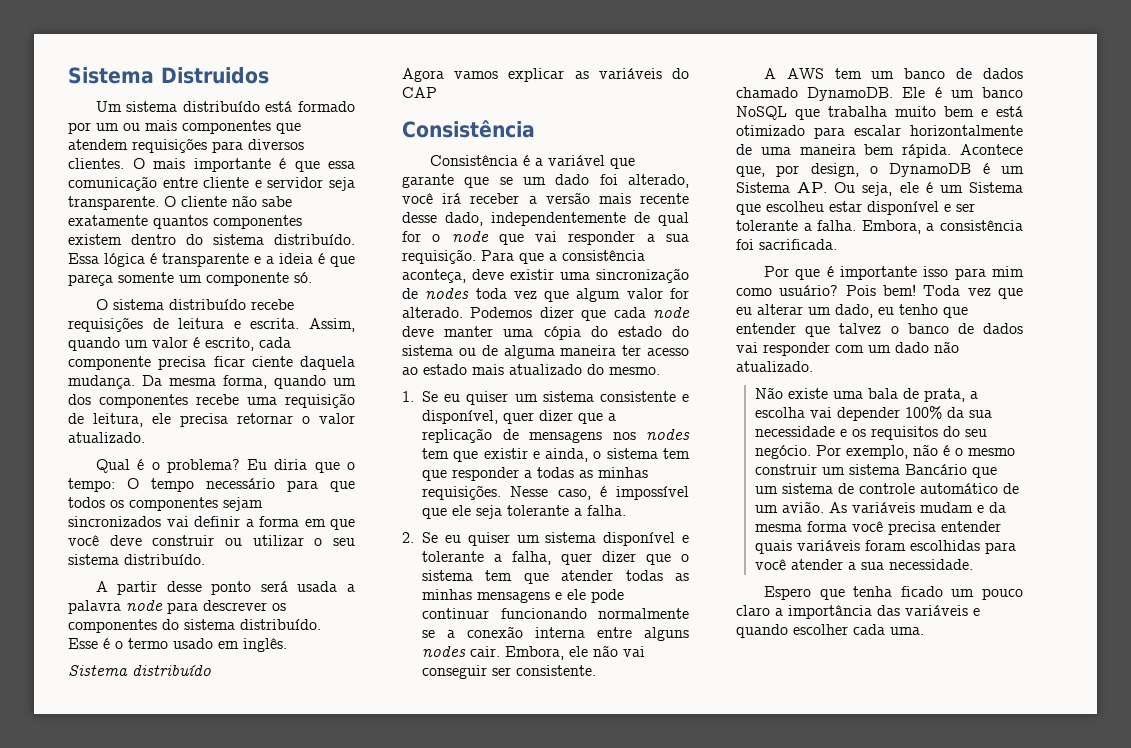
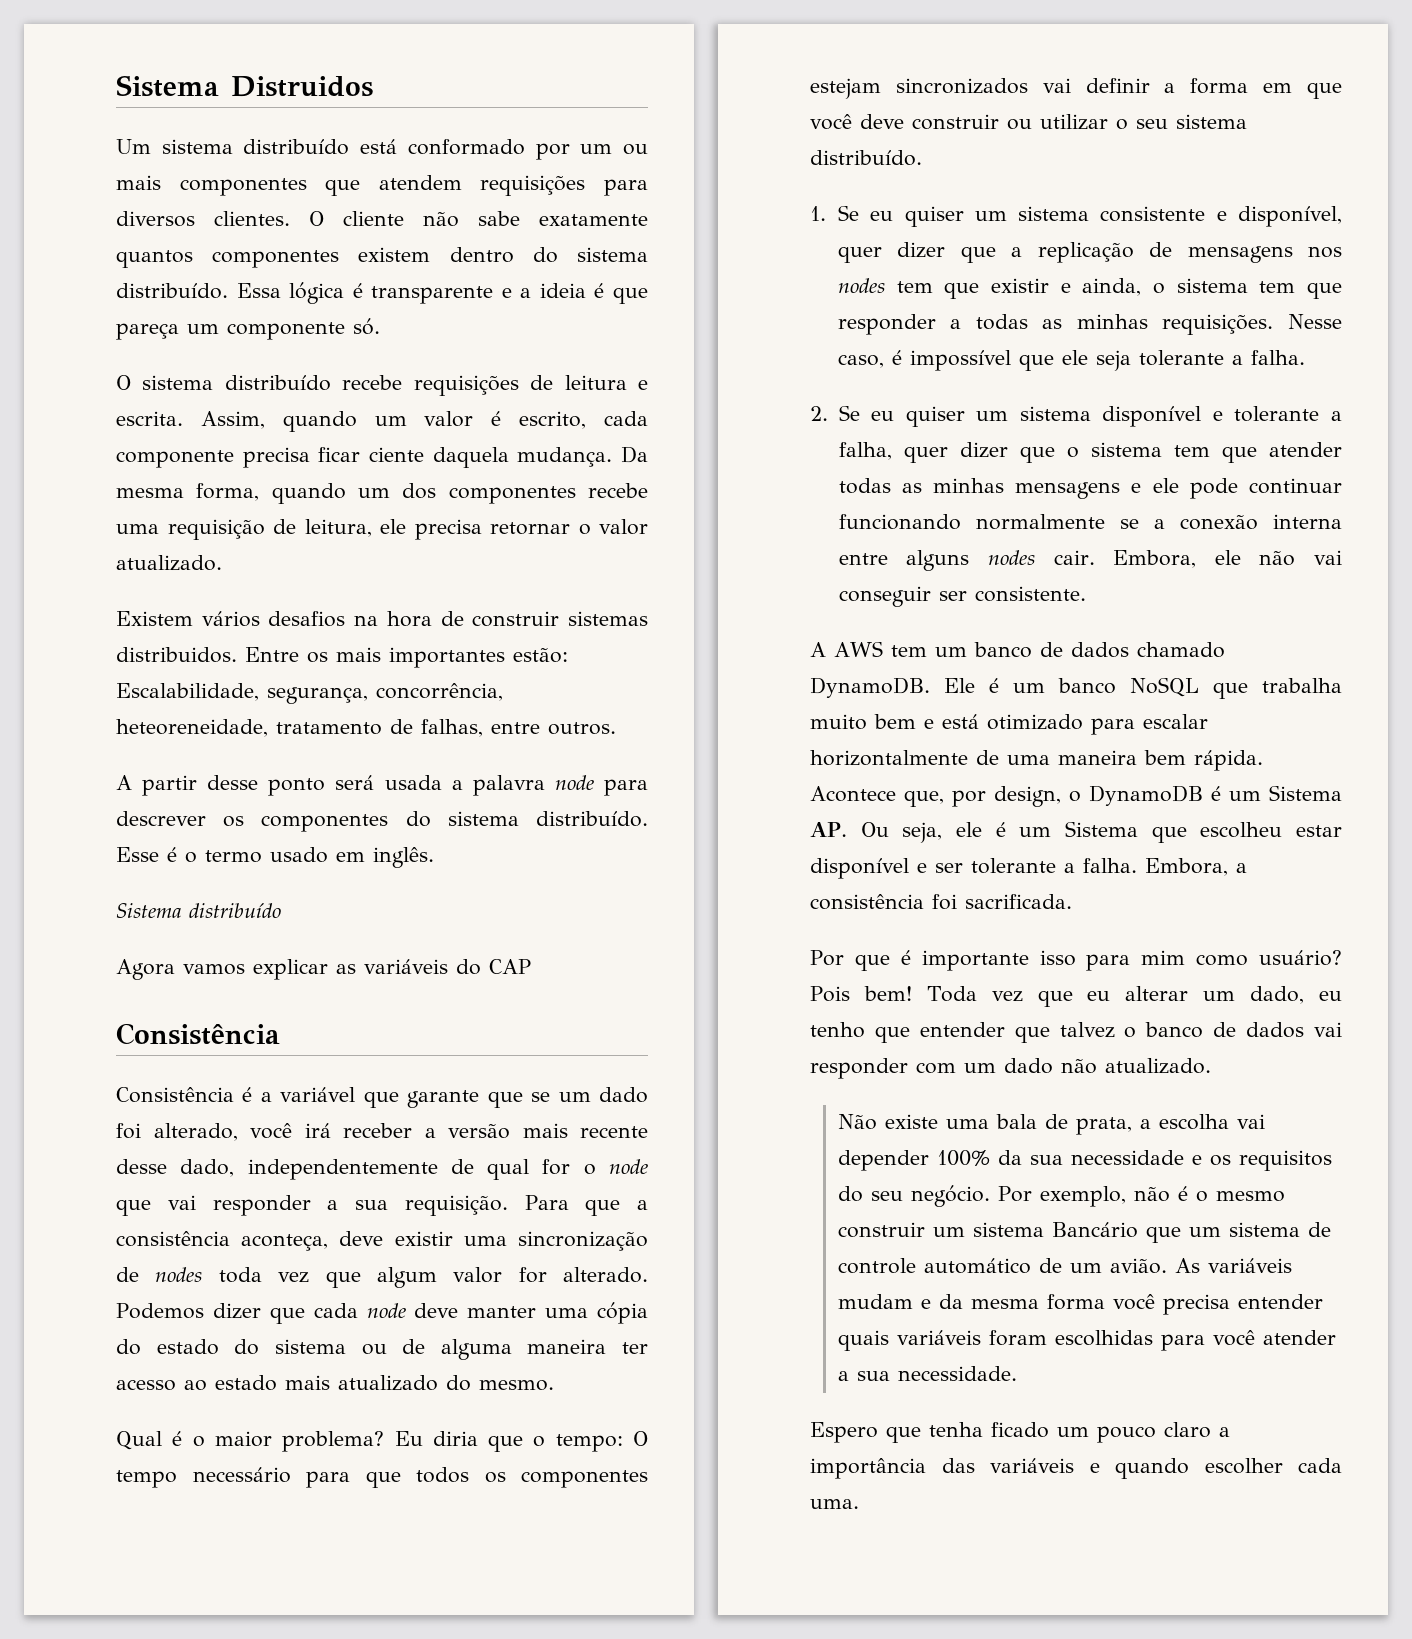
[298,101,355,112] formado -> [407,139,525,155] conformado
[153,158,355,172] [68,176,355,191] [68,196,176,210] mais importante é que essa comunicação entre cliente e servidor seja transparente. O -> (324, 218) none
[118,272,174,283] somente -> (179, 331) none
[95,459,355,473] [68,478,355,492] [68,497,263,511] [68,516,355,530] [68,535,355,546] [68,554,205,565] Qual é o problema? Eu diria que o tempo: O tempo necessário para que todos os componentes sejam sincronizados vai definir a forma em que você deve construir ou utilizar o seu sistema distribuído. -> [116,611,648,627] [116,647,568,668] [116,683,503,704] [116,719,616,737] Existem vários desafios na hora de construir sistemas distribuidos. Entre os mais importantes estão: Escalabilidade, segurança, concorrência, heteoreneidade, tratamento de falhas, entre outros.
(660, 371) none -> [116,1431,648,1452] [116,1467,648,1488] [810,78,1342,99] [810,114,1247,130] [810,150,922,166] // Qual é o maior problema? Eu diria que o tempo: O tempo necessário para que todos os componentes estejam sincronizados vai definir a forma em que você deve construir ou utilizar o seu sistema distribuído.

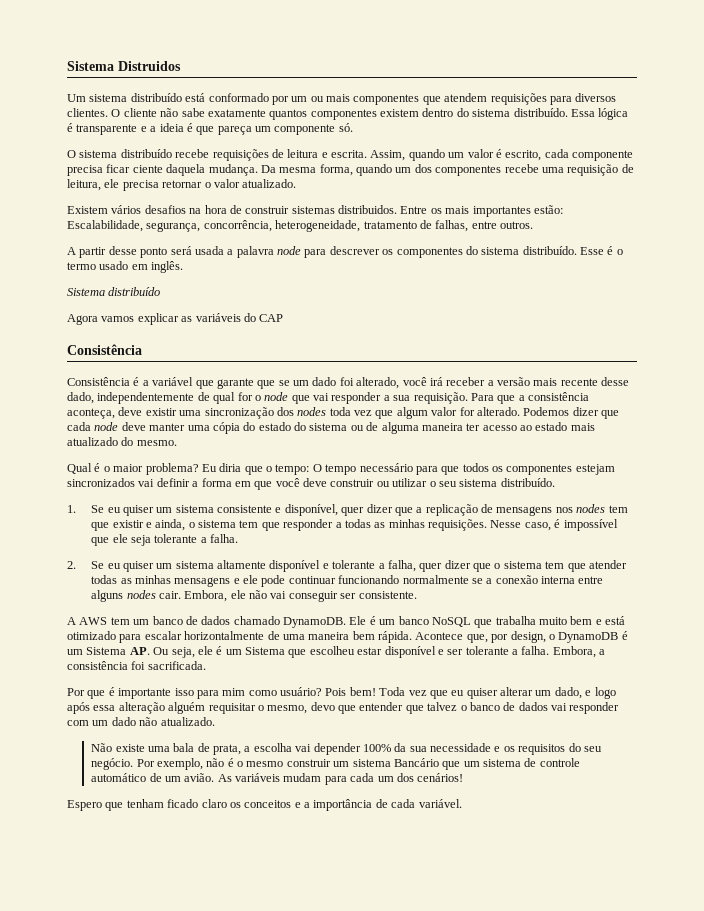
[116,719,268,737] heteoreneidade, -> [275,220,361,232] heterogeneidade,
[116,1267,139,1282] de -> [276,407,294,416] dos
(1091, 413) none -> [217,560,267,569] altamente
(1111, 996) none -> [466,688,498,699] quiser
[1319,991,1342,1001] [810,1022,865,1038] eu tenho -> [585,687,616,699] [67,702,335,714] e logo após essa alteração alguém requisitar o mesmo, devo
[920,1294,1323,1315] [837,1330,1336,1351] [837,1366,1017,1381] [810,1422,1230,1443] [810,1458,1342,1479] [810,1499,859,1509] e da mesma forma você precisa entender quais variáveis foram escolhidas para você atender a sua necessidade. // Espero que tenha ficado um pouco claro a importância das variáveis e quando escolher cada uma. -> [324,773,464,785] [67,799,462,811] para cada um dos cenários! // Espero que tenham ficado claro os conceitos e a importância de cada variável.

